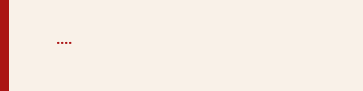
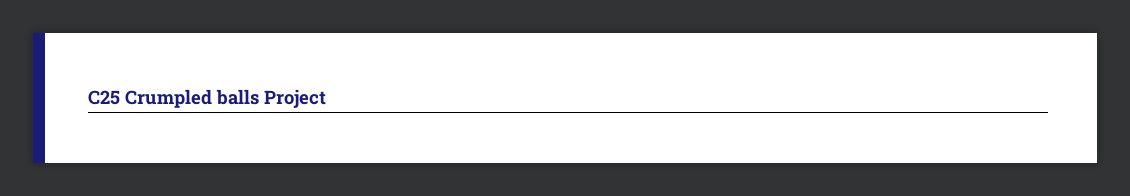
[56,41,72,44] .... -> [88,89,326,108] C25 Crumpled balls Project

